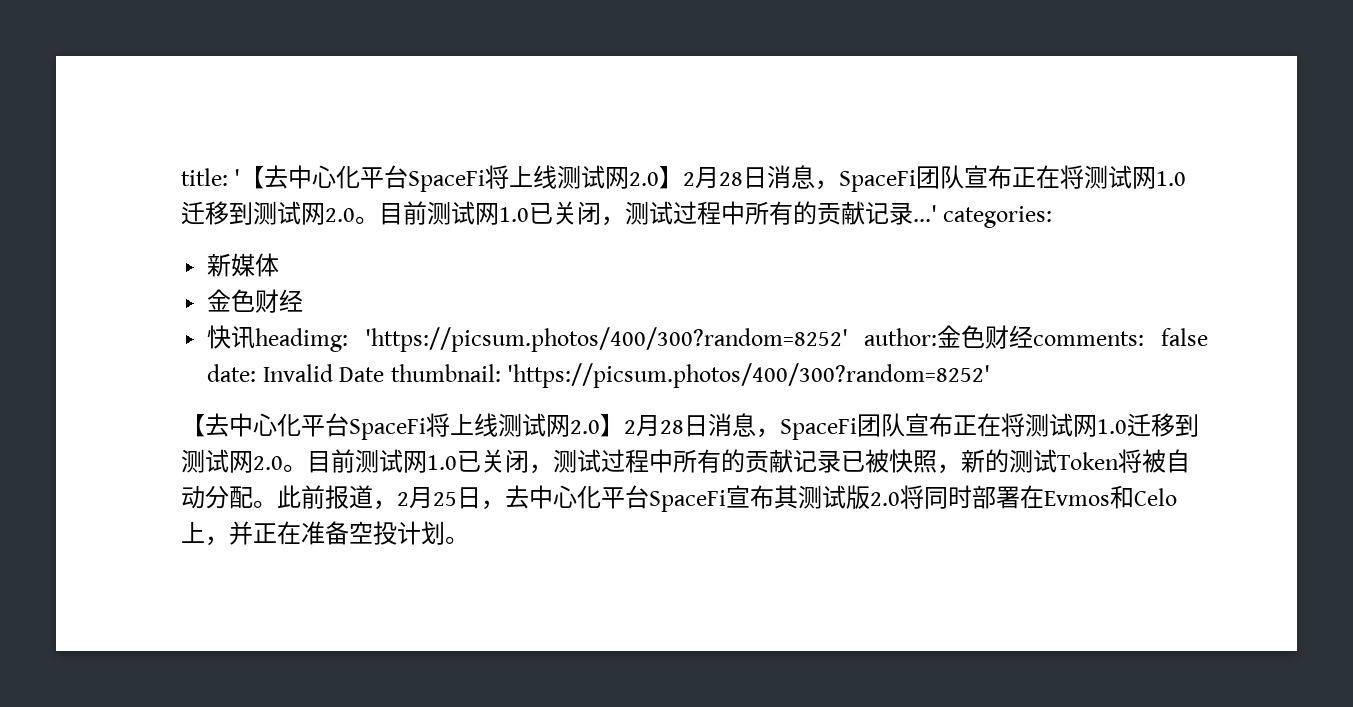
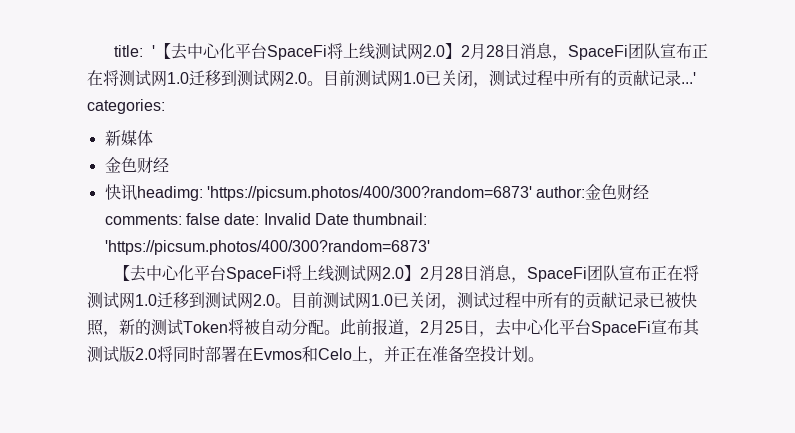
[364,327,848,352] 'https://picsum.photos/400/300?random=8252' -> [206,186,532,201] 'https://picsum.photos/400/300?random=6873'
[507,363,991,388] 'https://picsum.photos/400/300?random=8252' -> [104,240,430,255] 'https://picsum.photos/400/300?random=6873'

